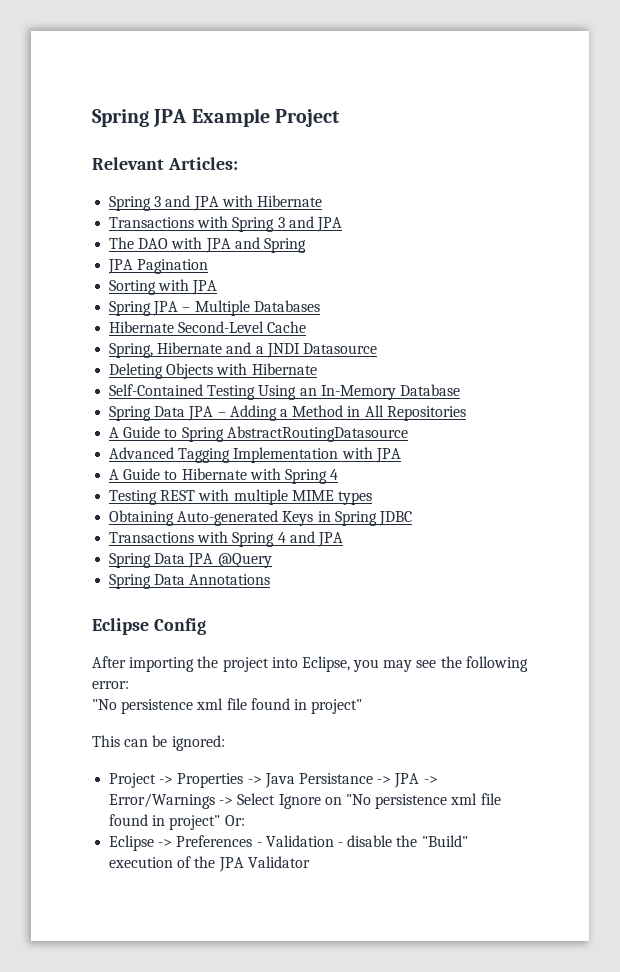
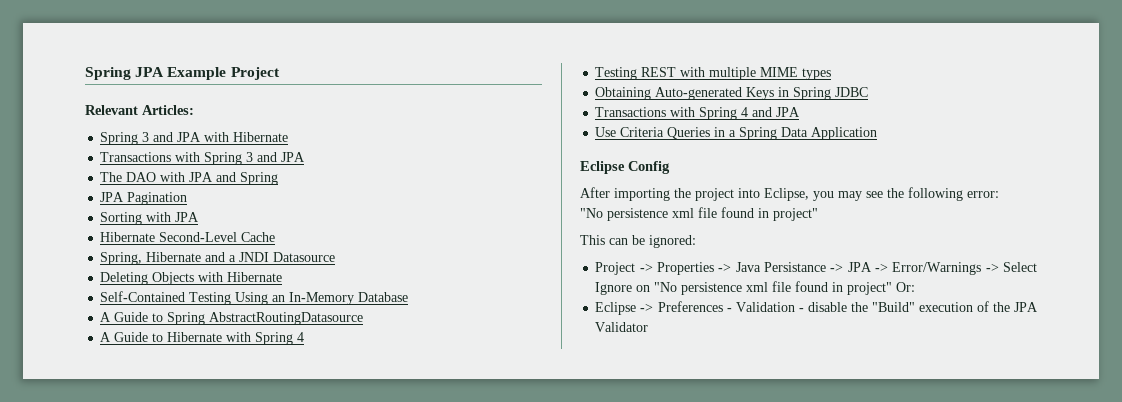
[109,300,320,316] // Spring JPA – Multiple Databases -> (200, 217) none
[109,405,466,421] // Spring Data JPA – Adding a Method in All Repositories -> (409, 297) none
[109,447,401,463] // Advanced Tagging Implementation with JPA -> (364, 318) none
[109,553,272,568] [109,574,271,589] Spring Data JPA @Query // Spring Data Annotations -> [595,127,878,140] Use Criteria Queries in a Spring Data Application

